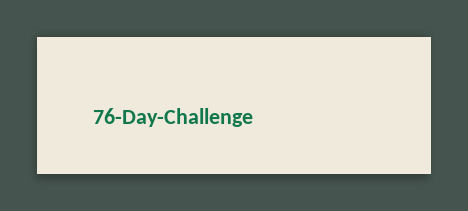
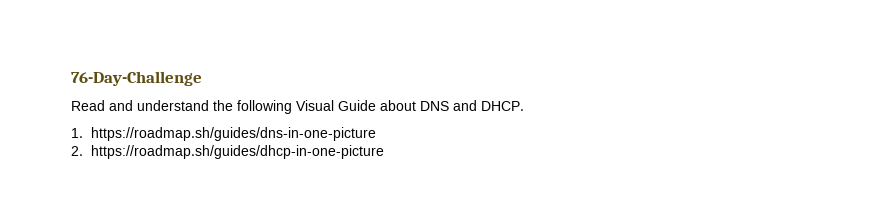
(253, 117) none -> [71,100,524,114] [71,127,377,141] [71,145,385,159] // Read and understand the following Visual Guide about DNS and DHCP. // 1. https://roadmap.sh/guides/dns-in-one-picture // 2. https://roadmap.sh/guides/dhcp-in-one-picture

